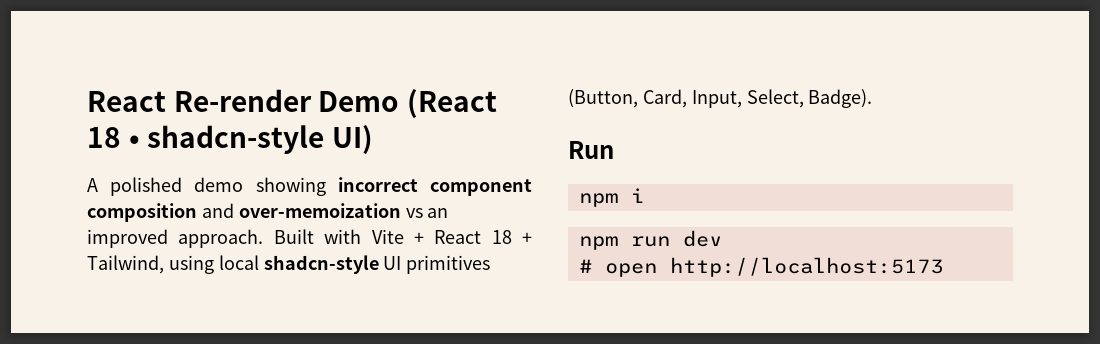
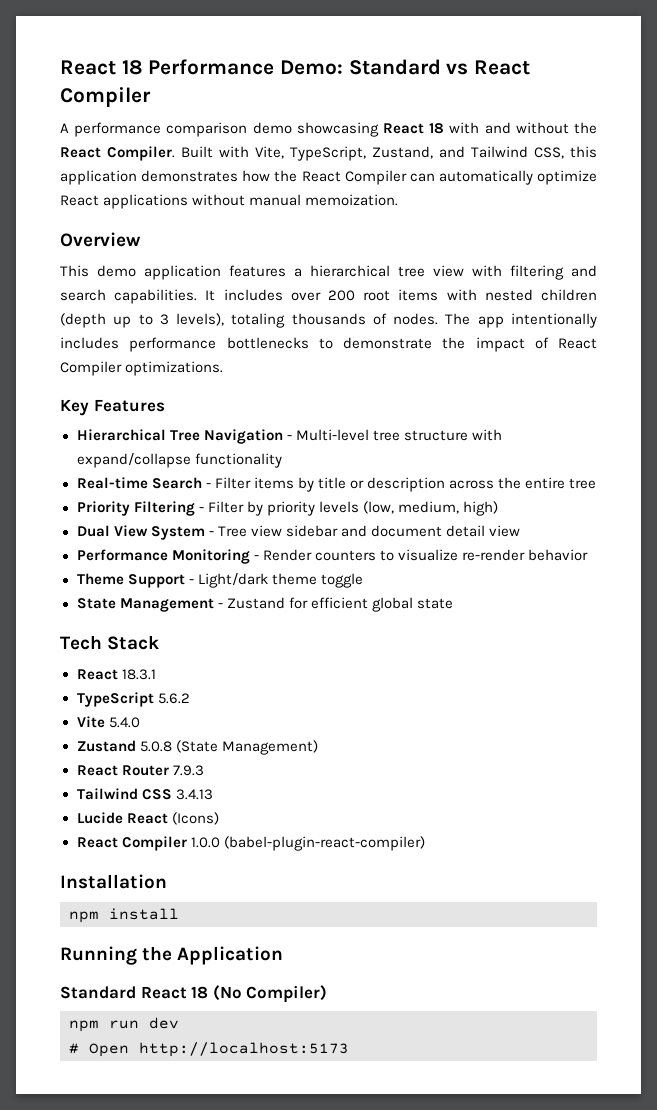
[87,89,497,118] [87,125,373,154] [87,177,532,196] [87,203,449,222] [87,229,532,248] [87,255,491,274] [568,89,873,108] [568,141,614,159] [578,188,644,207] React Re-render Demo (React 18 • shadcn-style UI) // A polished demo showing incorrect component composition and over-memoization vs an improved approach. Built with Vite + React 18 + Tailwind, using local shadcn-style UI primitives (Button, Card, Input, Select, Badge). // Run // npm i -> [60,59,531,75] [60,87,151,107] [60,122,597,137] [60,146,597,161] [60,170,597,185] [60,194,399,209] [60,232,141,247] [60,265,597,280] [60,289,597,304] [60,313,597,328] [60,337,597,352] [60,361,224,376] [60,399,165,416] [76,429,502,444] [76,453,282,468] [76,477,597,492] [76,501,498,516] [76,525,521,540] [76,549,588,564] [76,573,363,588] [76,597,453,612] [60,635,160,650] [76,669,156,680] [76,692,190,707] [76,716,140,728] [76,740,318,755] [76,765,204,776] [76,788,213,800] [76,812,219,825] [76,836,425,851] [60,874,167,889] [69,908,179,923] [60,946,284,965] [60,985,328,1003] React 18 Performance Demo: Standard vs React Compiler // A performance comparison demo showcasing React 18 with and without the React Compiler. Built with Vite, TypeScript, Zustand, and Tailwind CSS, this application demonstrates how the React Compiler can automatically optimize React applications without manual memoization. // Overview // This demo application features a hierarchical tree view with filtering and search capabilities. It includes over 200 root items with nested children (depth up to 3 levels), totaling thousands of nodes. The app intentionally includes performance bottlenecks to demonstrate the impact of React Compiler optimizations. // Key Features // Hierarchical Tree Navigation - Multi-level tree structure with expand/collapse functionality // Real-time Search - Filter items by title or description across the entire tree // Priority Filtering - Filter by priority levels (low, medium, high) // Dual View System - Tree view sidebar and document detail view // Performance Monitoring - Render counters to visualize re-render behavior // Theme Support - Light/dark theme toggle // State Management - Zustand for efficient global state // Tech Stack // React 18.3.1 // TypeScript 5.6.2 // Vite 5.4.0 // Zustand 5.0.8 (State Management) // React Router 7.9.3 // Tailwind CSS 3.4.13 // Lucide React (Icons) // React Compiler 1.0.0 (babel-plugin-react-compiler) // Installation // npm install // Running the Application // Standard React 18 (No Compiler)
[604,263,657,277] open -> [89,1043,129,1057] Open

